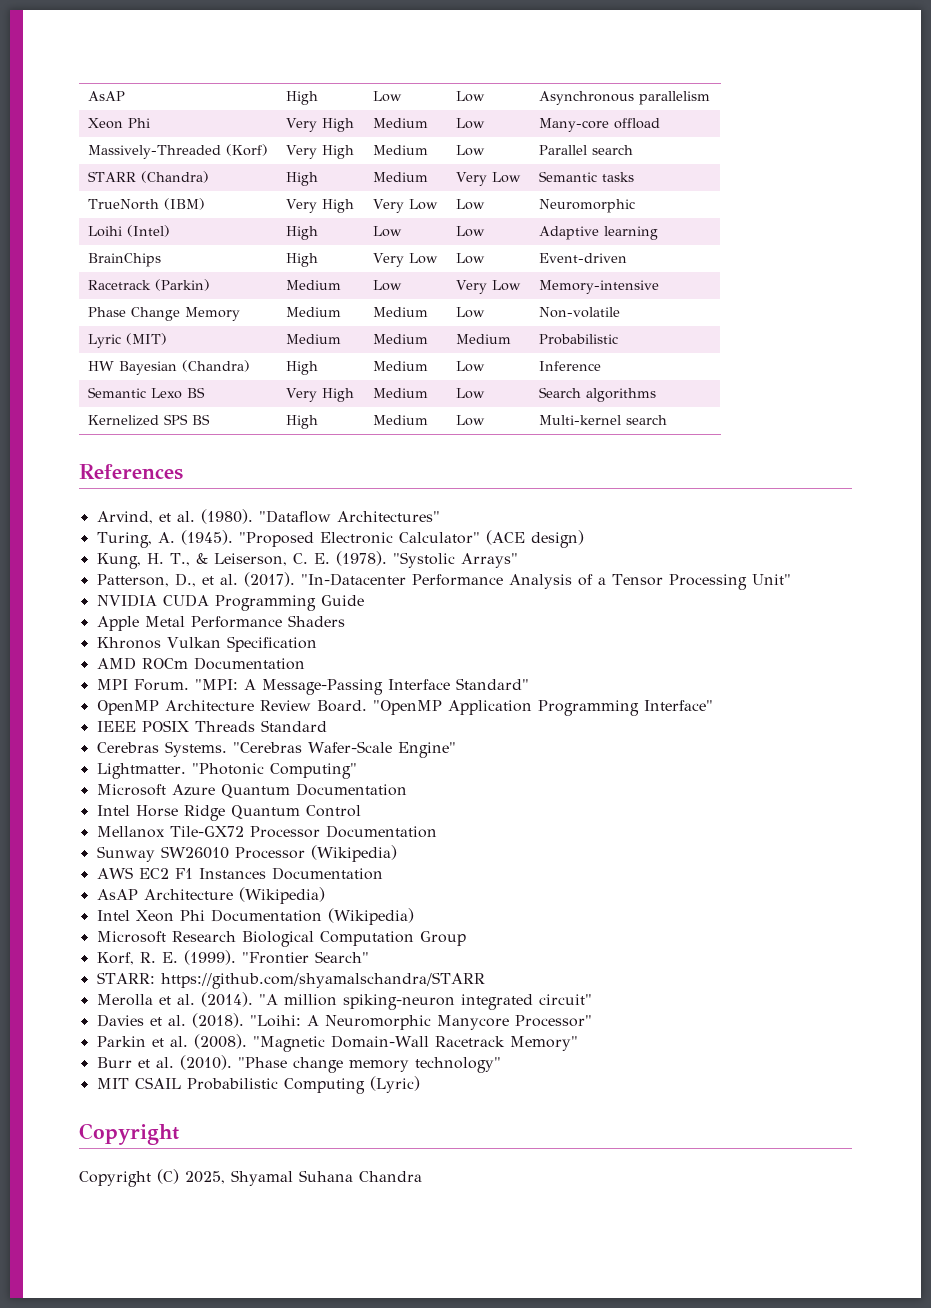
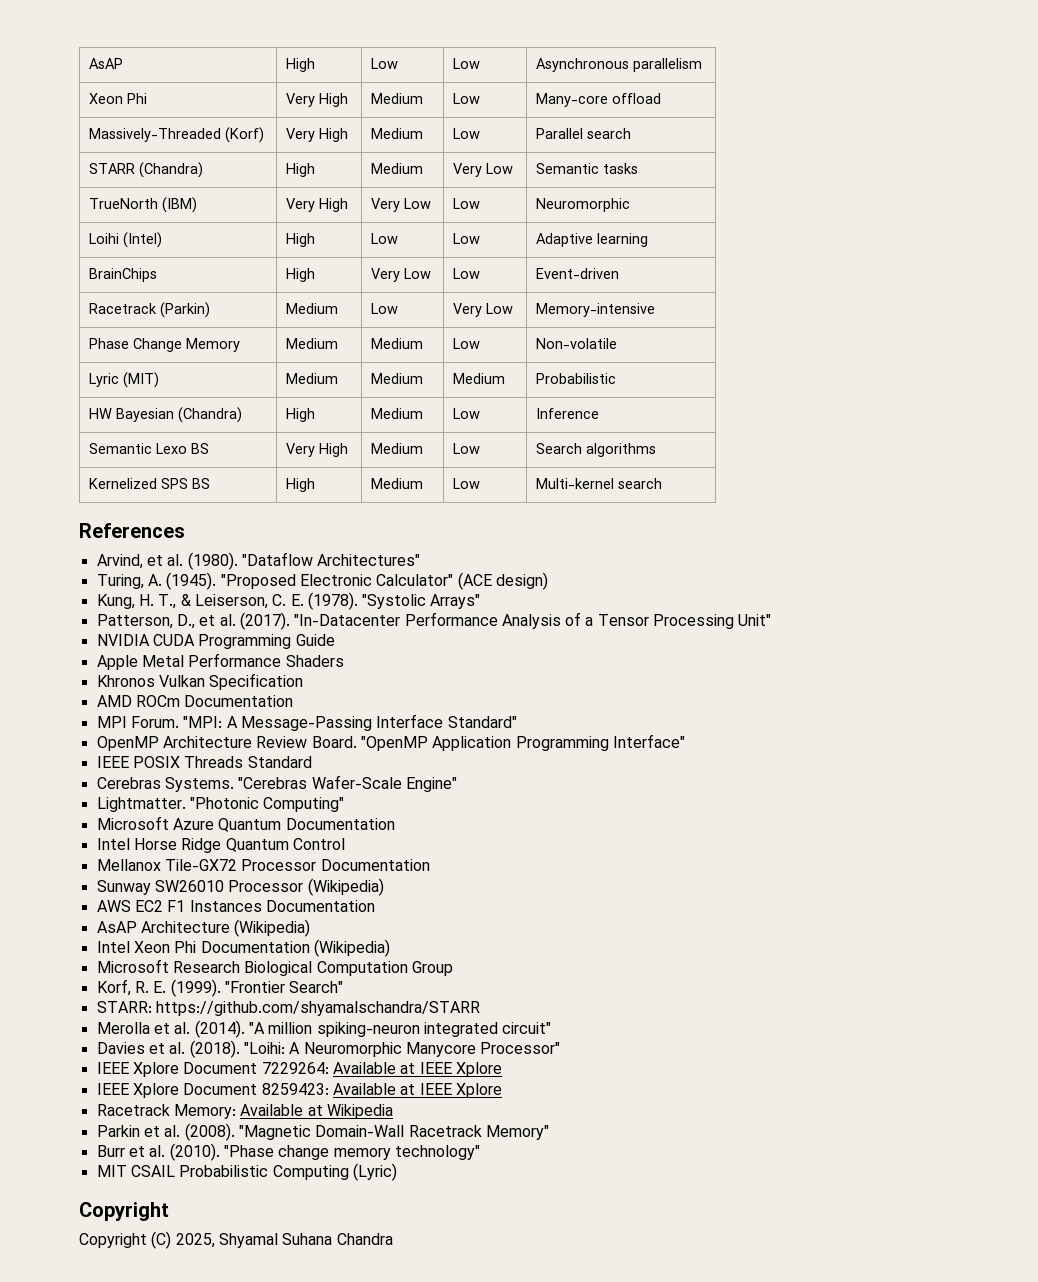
(592, 1021) none -> [96,1062,502,1077] [96,1083,502,1098] [96,1104,393,1119] // IEEE Xplore Document 7229264: Available at IEEE Xplore // IEEE Xplore Document 8259423: Available at IEEE Xplore // Racetrack Memory: Available at Wikipedia

